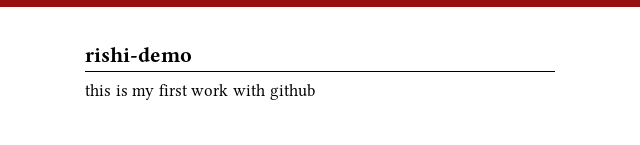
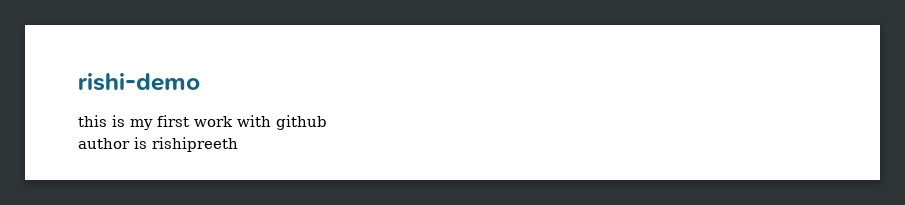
(315, 92) none -> [78,137,238,152] // author is rishipreeth

